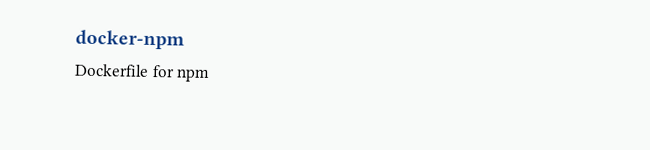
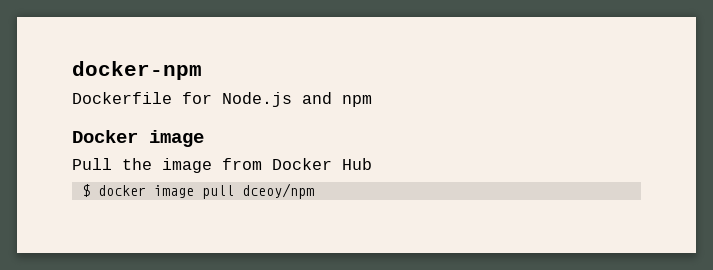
(175, 71) none -> [222,92,332,107] Node.js and
(211, 75) none -> [72,130,204,147] [72,158,372,173] [81,183,314,199] // Docker image // Pull the image from Docker Hub // $ docker image pull dceoy/npm

